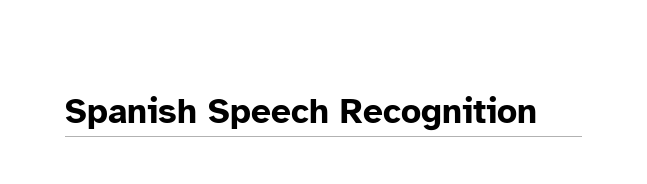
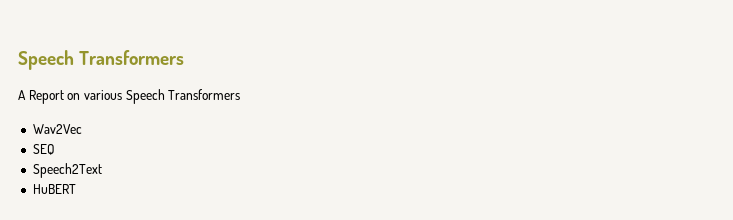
[65,96,537,131] Spanish Speech Recognition -> [18,50,185,70] [18,89,241,104] [32,124,82,134] [32,144,55,155] [32,163,102,178] [32,184,76,194] Speech Transformers // A Report on various Speech Transformers // Wav2Vec // SEQ // Speech2Text // HuBERT

